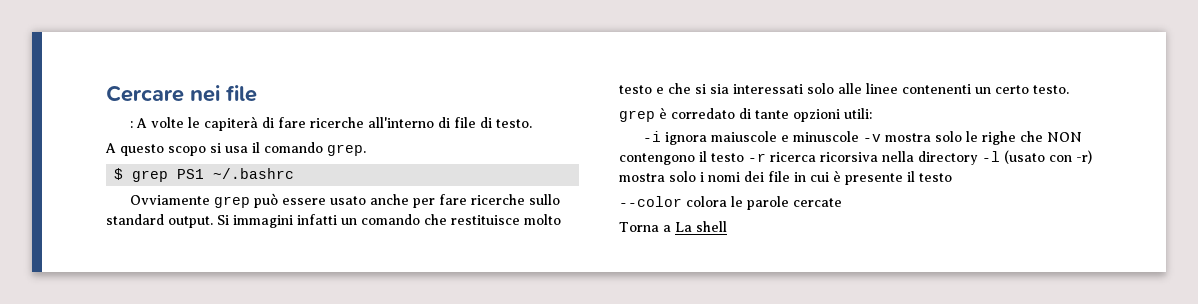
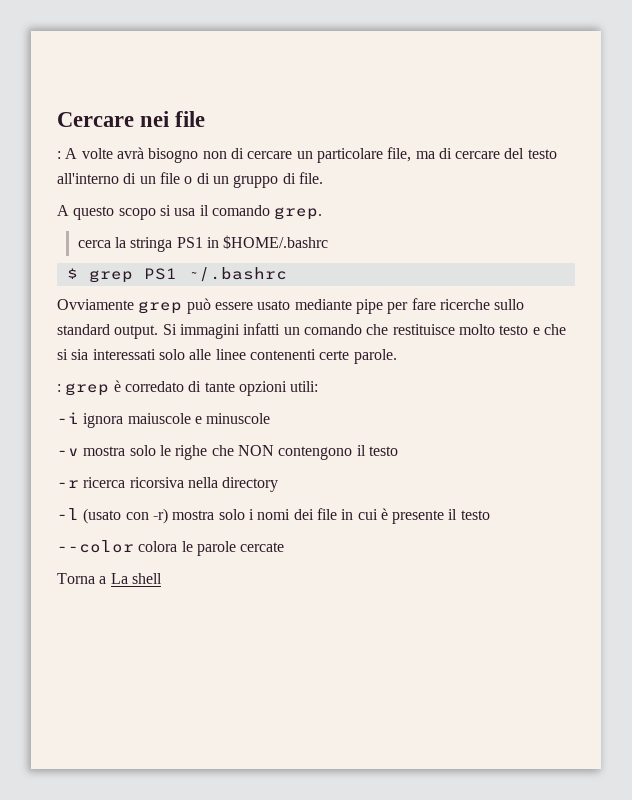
[188,116,533,131] le capiterà di fare ricerche all'interno di file di testo. -> [116,147,557,163] [57,172,323,188] avrà bisogno non di cercare un particolare file, ma di cercare del testo all'interno di un file o di un gruppo di file.
(366, 150) none -> [77,235,329,252] // cerca la stringa PS1 in $HOME/.bashrc
[370,194,410,205] anche -> [294,299,383,314] mediante pipe
[975,85,1069,94] un certo testo. // -> [319,349,397,364] [57,384,61,392] certe parole. // :
(860, 136) none -> (271, 418) //
(744, 157) none -> (398, 451) //
(978, 158) none -> (279, 484) //

